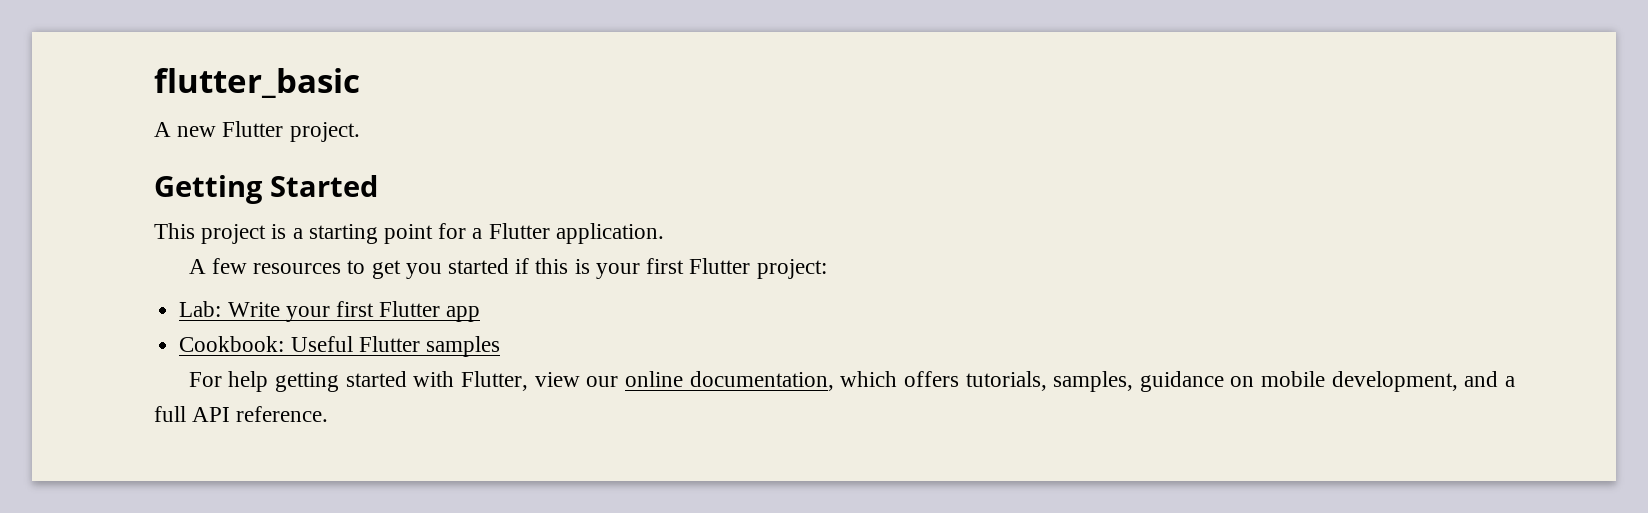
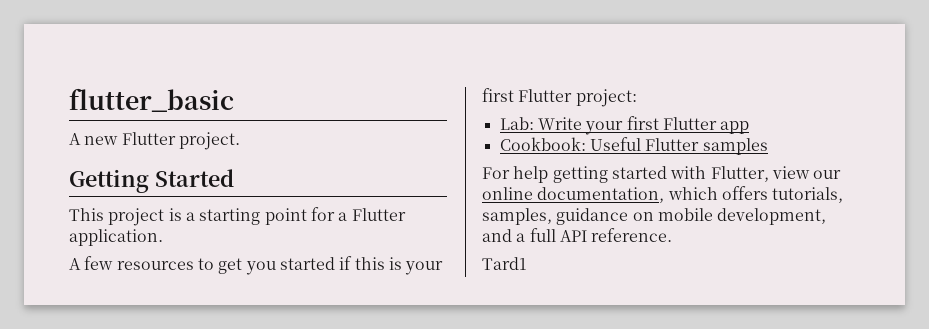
(329, 414) none -> [482,257,527,270] // Tard1

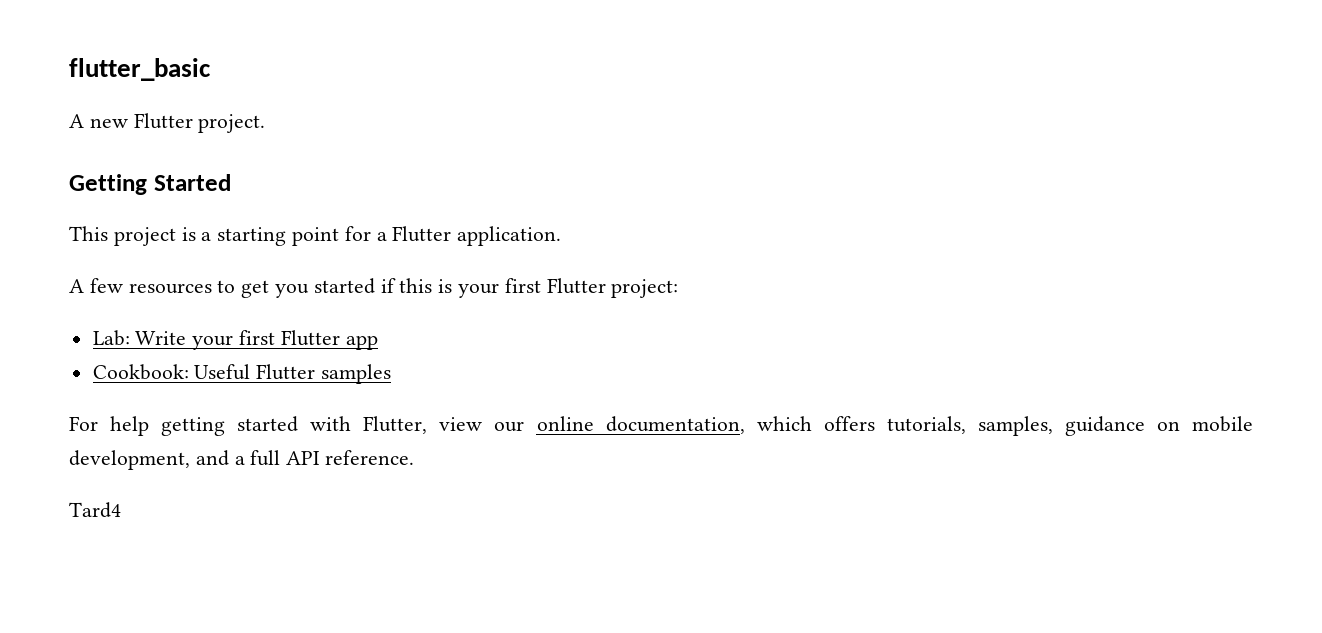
[482,257,527,270] Tard1 -> [69,502,121,518] Tard4

